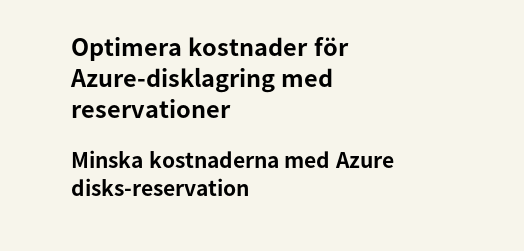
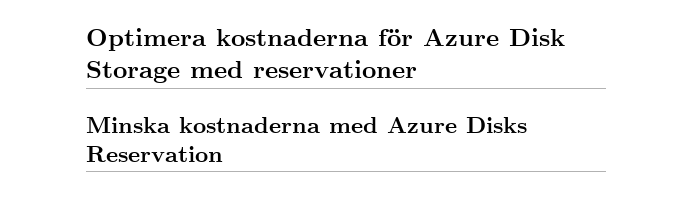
[188,37,349,56] [70,67,275,93] kostnader för Azure-disklagring -> [216,28,565,46] [86,61,180,83] kostnaderna för Azure Disk Storage
[71,178,249,196] disks-reservation -> [466,117,527,133] [86,146,223,162] Disks Reservation

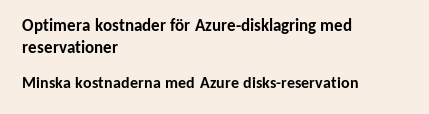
[216,28,565,46] [86,61,180,83] kostnaderna för Azure Disk Storage -> [94,18,316,34] kostnader för Azure-disklagring
[466,117,527,133] [86,146,223,162] Disks Reservation -> [242,77,359,88] disks-reservation

